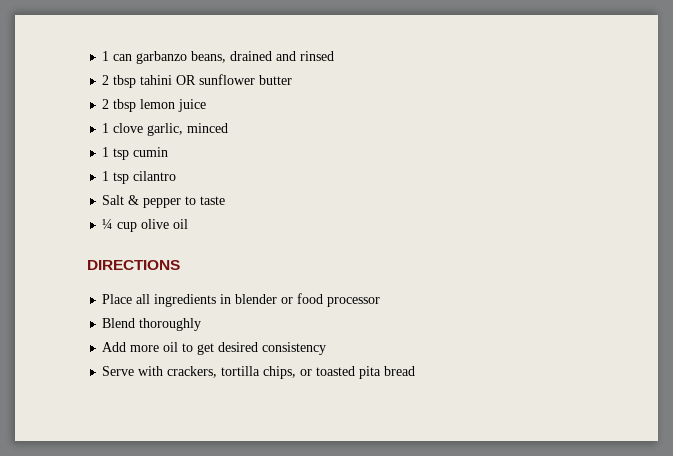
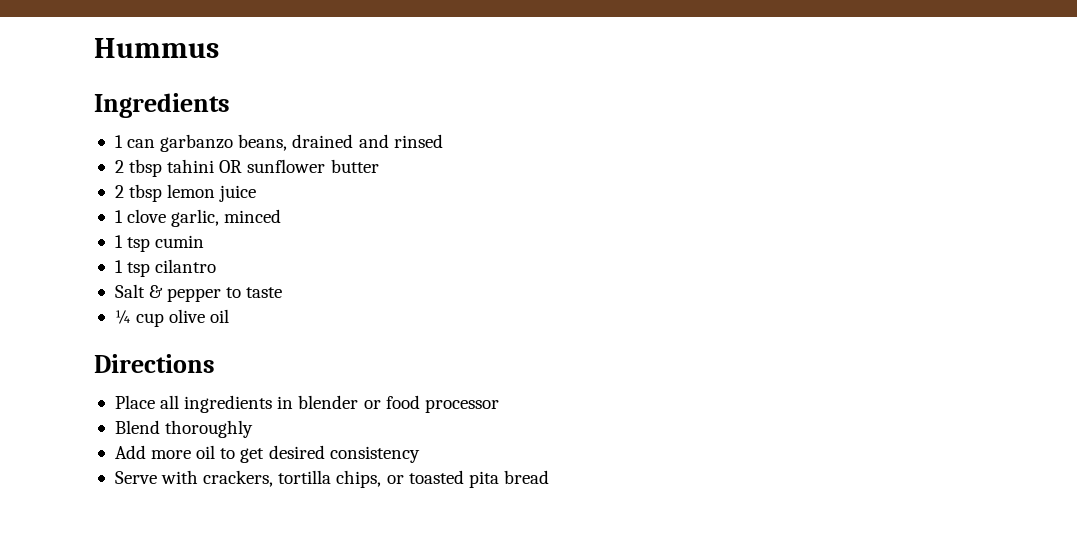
(102, 56) none -> [94,38,219,58] [94,93,230,118] Hummus // Ingredients //
[87,260,180,270] DIRECTIONS -> [94,354,215,373] Directions

